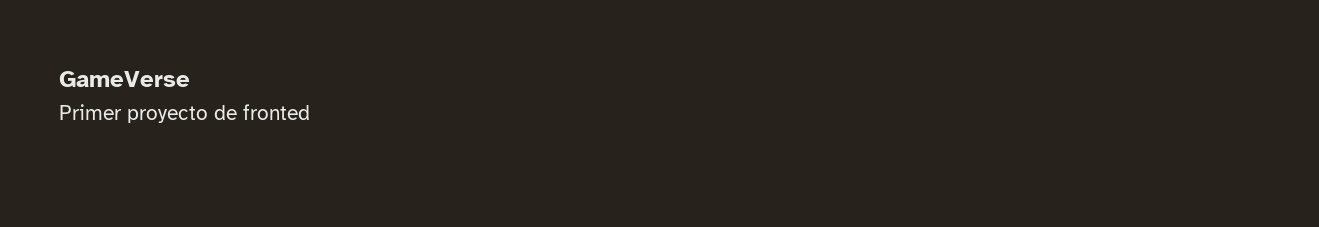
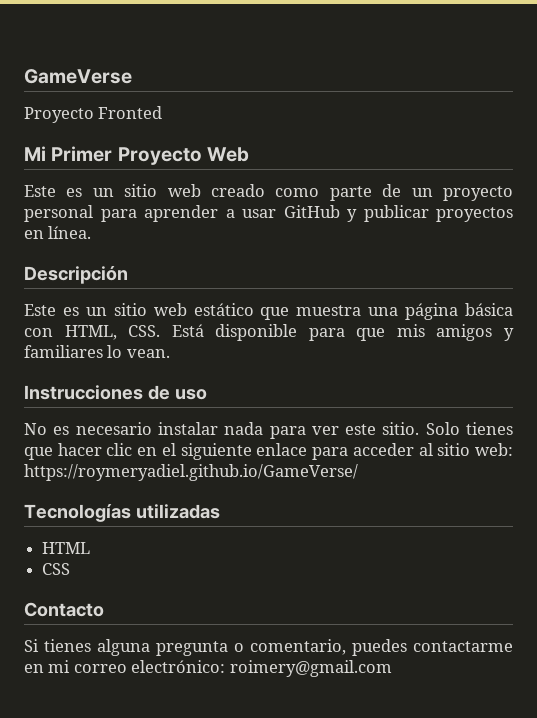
[59,104,310,123] Primer proyecto de fronted -> [24,106,163,123] [24,146,249,165] [24,184,513,201] [24,205,513,222] [24,226,92,239] [24,266,128,284] [24,303,513,320] [24,324,514,341] [24,345,170,358] [24,385,207,400] [24,422,513,439] [24,443,514,460] [24,464,358,481] [24,504,220,522] [42,542,91,554] [42,563,71,575] [24,602,104,617] [24,639,513,656] [24,660,392,677] Proyecto Fronted // Mi Primer Proyecto Web // Este es un sitio web creado como parte de un proyecto personal para aprender a usar GitHub y publicar proyectos en línea. // Descripción // Este es un sitio web estático que muestra una página básica con HTML, CSS. Está disponible para que mis amigos y familiares lo vean. // Instrucciones de uso // No es necesario instalar nada para ver este sitio. Solo tienes que hacer clic en el siguiente enlace para acceder al sitio web: https://roymeryadiel.github.io/GameVerse/ // Tecnologías utilizadas // HTML // CSS // Contacto // Si tienes alguna pregunta o comentario, puedes contactarme en mi correo electrónico: roimery@gmail.com

